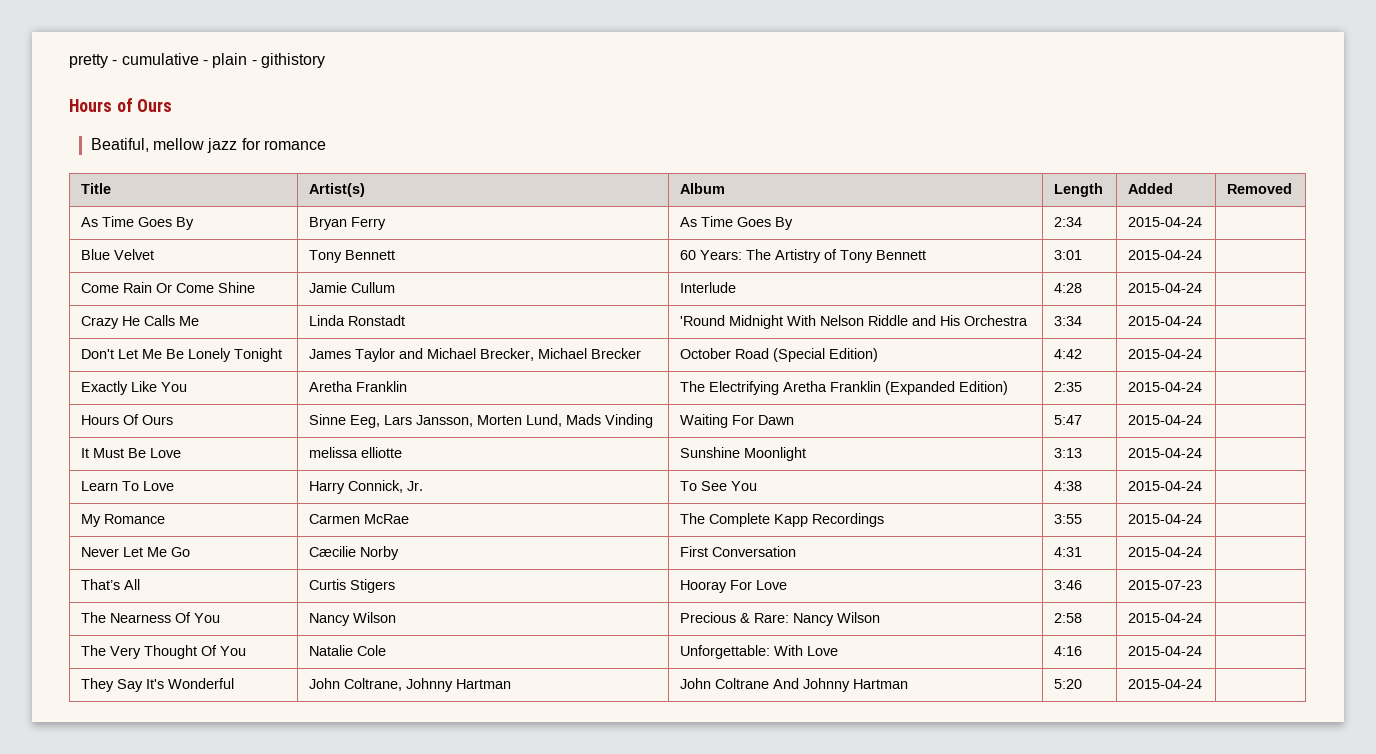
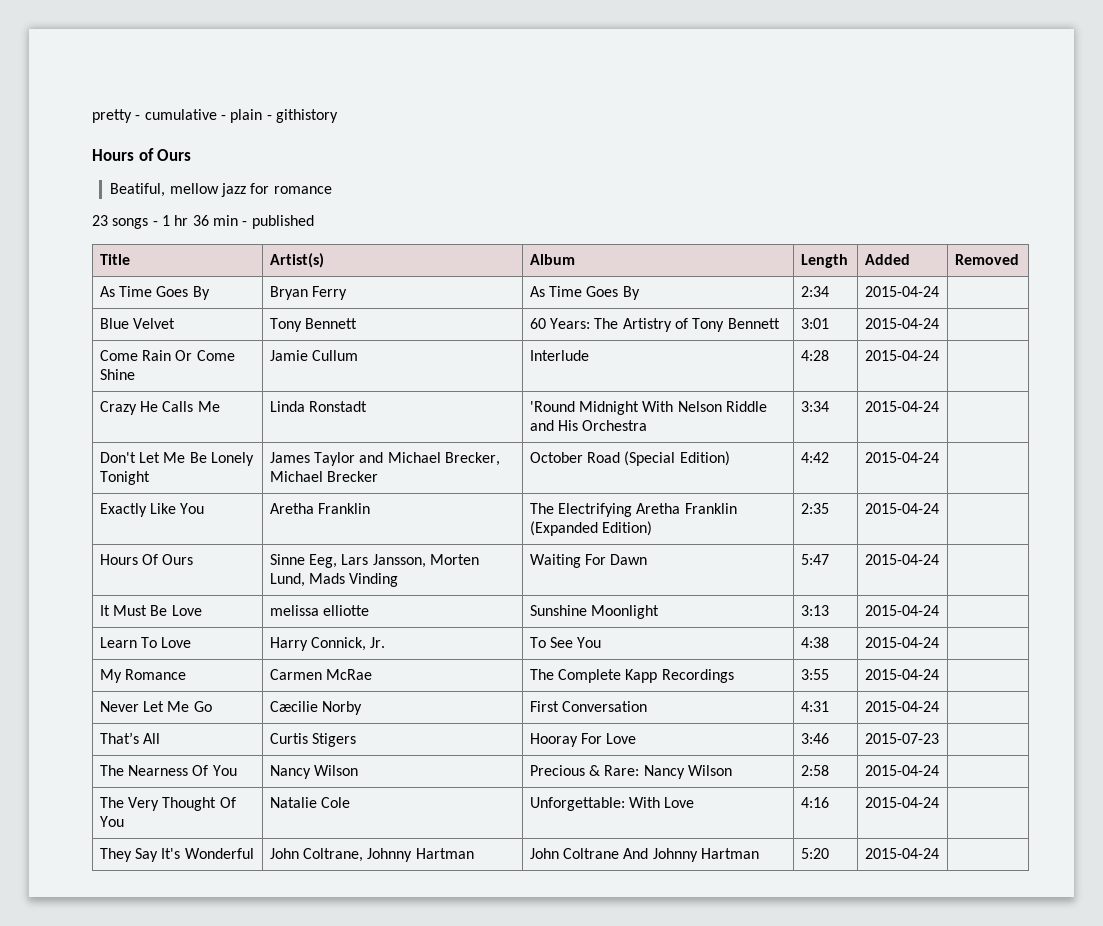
(326, 145) none -> [92,215,314,229] // 23 songs - 1 hr 36 min - published

